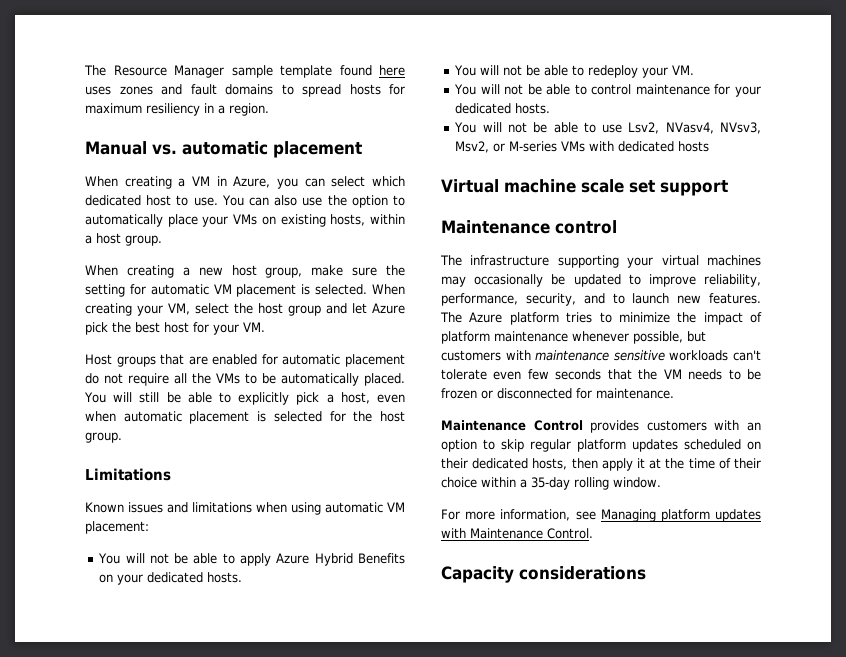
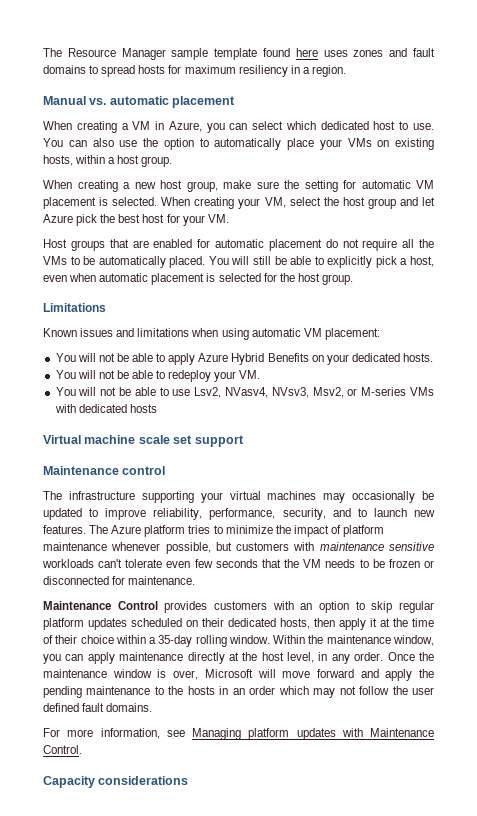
[454,84,761,97] [455,103,551,114] // You will not be able to control maintenance for your dedicated hosts. -> (261, 374) none
(661, 482) none -> [273,635,434,646] [43,652,434,664] [43,669,434,681] [43,686,434,698] [43,703,153,712] Within the maintenance window, you can apply maintenance directly at the host level, in any order. Once the maintenance window is over, Microsoft will move forward and apply the pending maintenance to the hosts in an order which may not follow the user defined fault domains.

